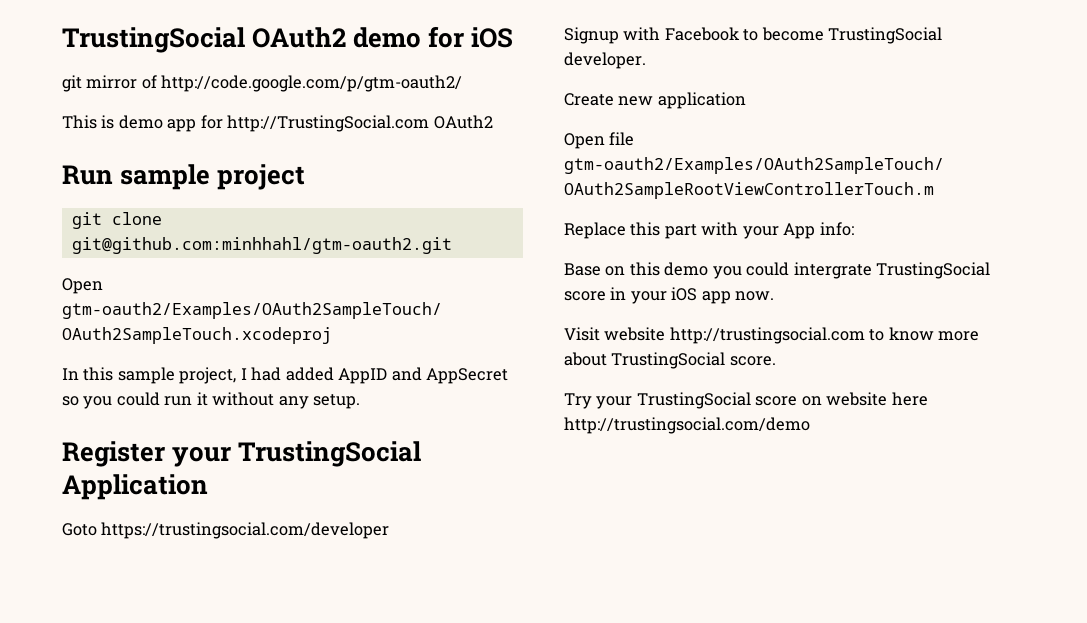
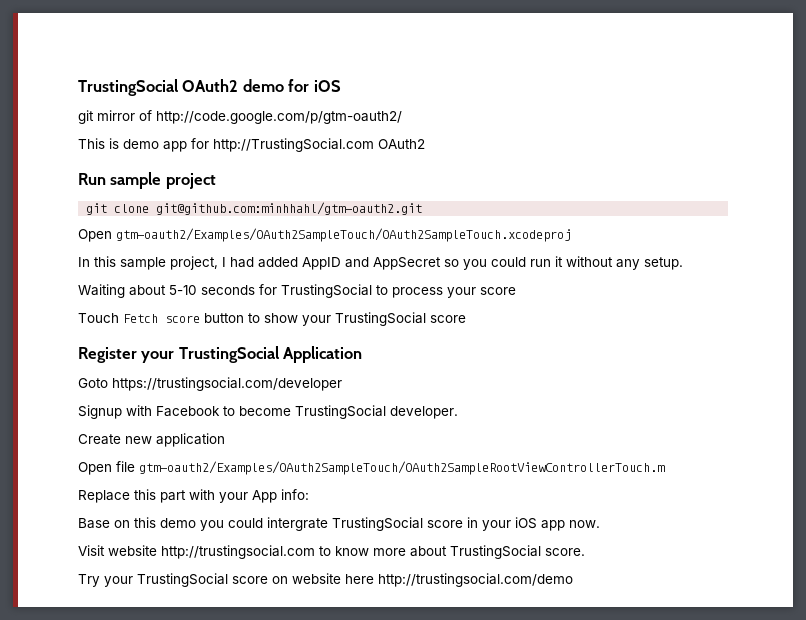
(361, 401) none -> [78,284,516,298] [78,312,466,326] // Waiting about 5-10 seconds for TrustingSocial to process your score // Touch Fetch score button to show your TrustingSocial score

